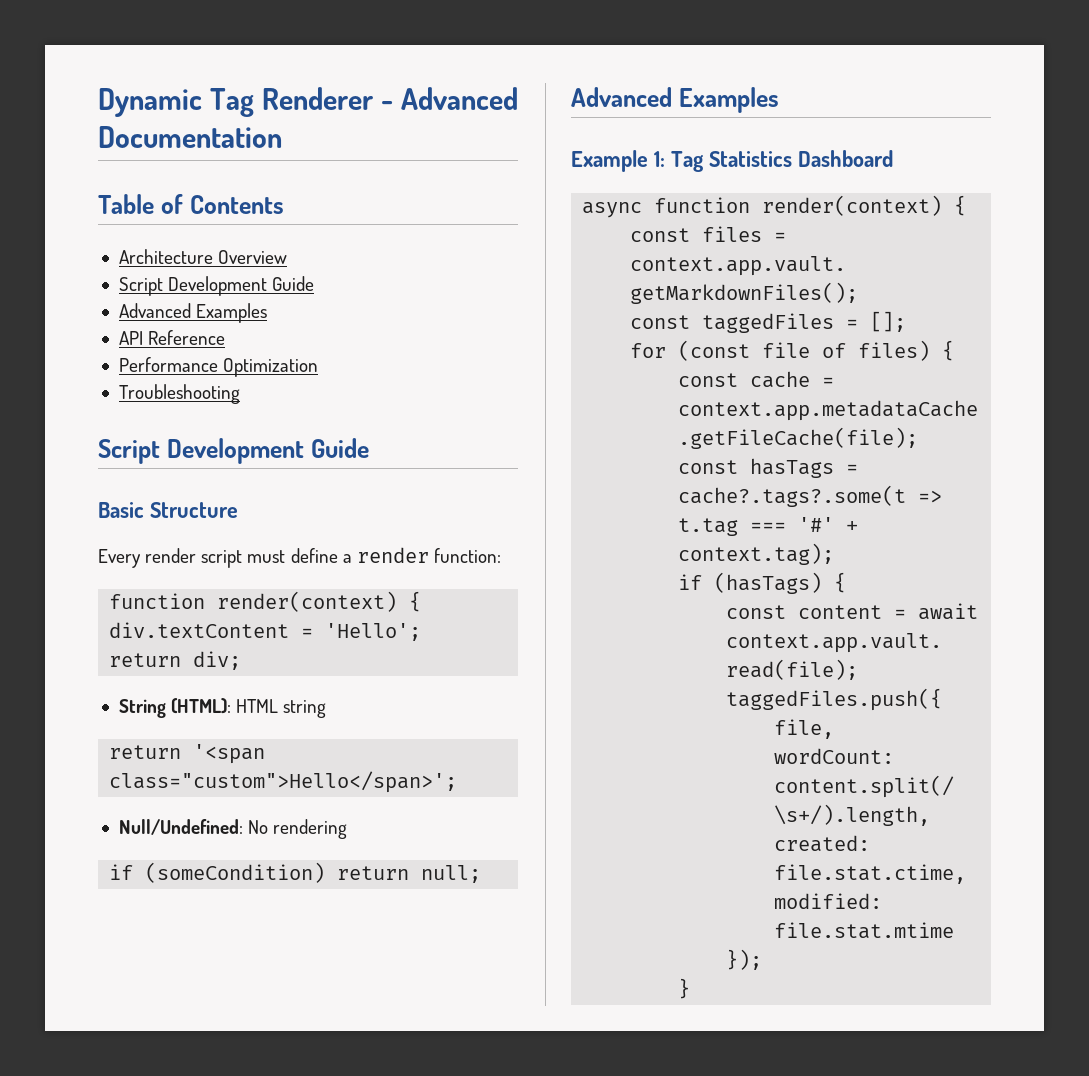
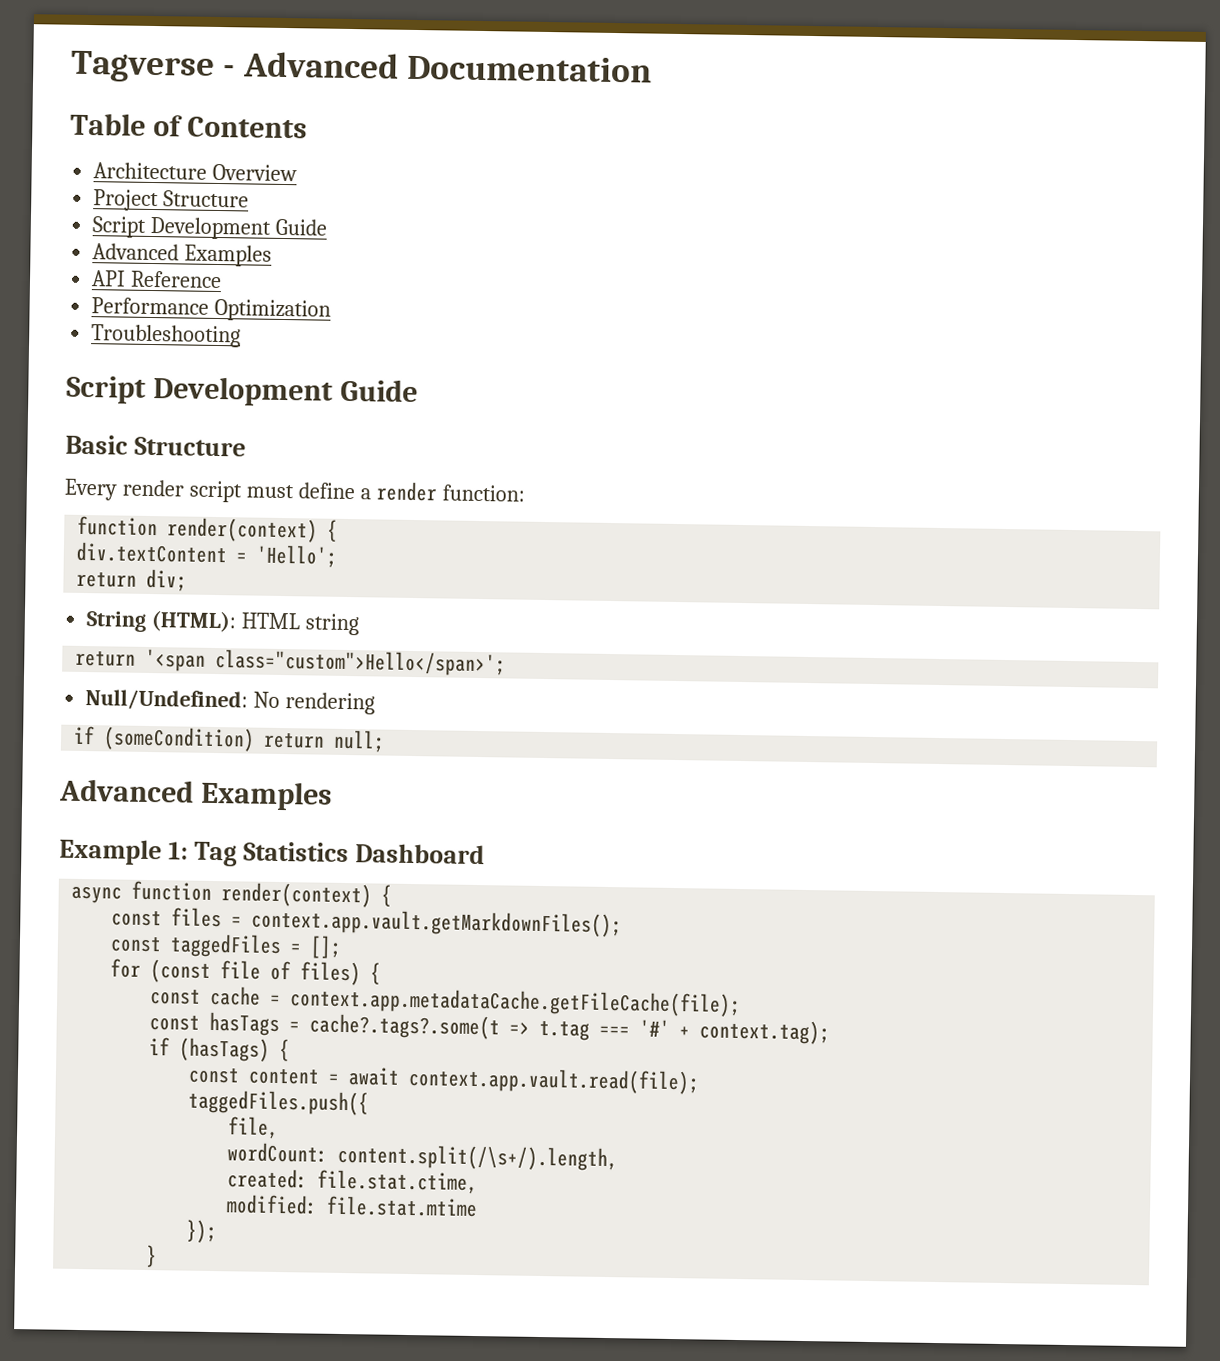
[98,87,373,117] Dynamic Tag Renderer -> [71,50,215,83] Tagverse
(288, 257) none -> [93,189,250,212] // Project Structure

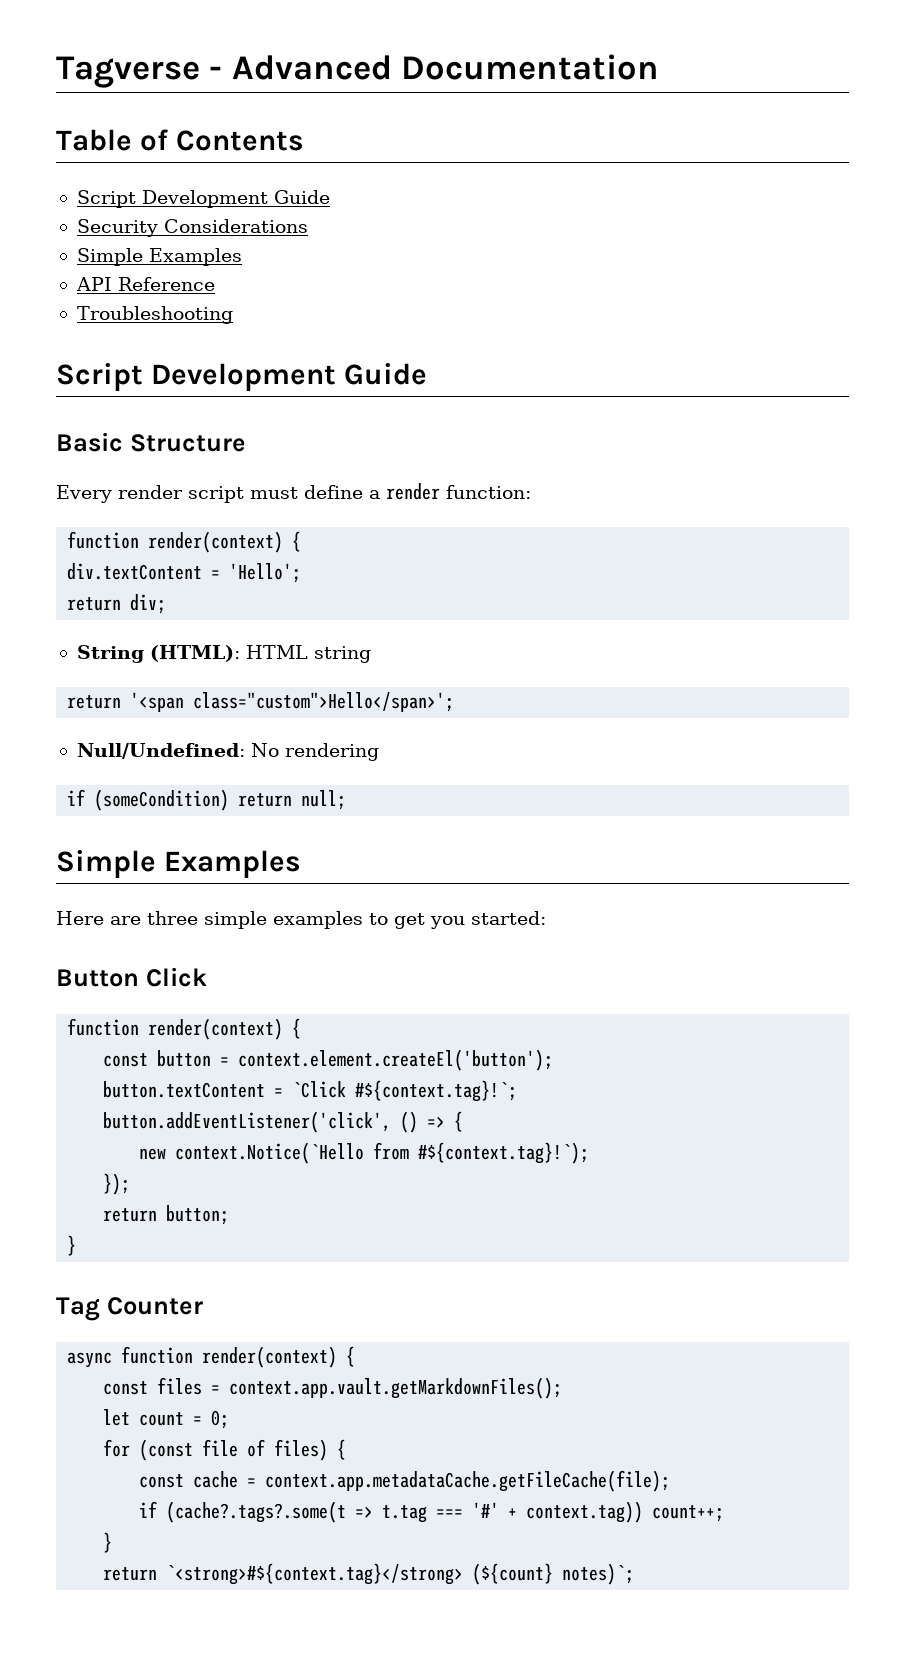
[93,162,298,182] [93,189,250,212] [92,216,328,240] [92,243,180,261] // Architecture Overview // Project Structure // Script Development Guide // Advanced -> [76,190,330,208] [76,219,308,237] [76,248,143,266] // Script Development Guide // Security Considerations // Simple
[91,297,332,322] // Performance Optimization -> (215, 284) none
[59,778,332,811] [59,838,485,867] Advanced Examples // Example 1: Tag Statistics Dashboard -> [56,850,301,878] [56,911,546,929] [56,967,207,987] [67,1018,302,1040] [103,1049,554,1071] [103,1080,518,1102] [103,1111,464,1133] [139,1142,590,1164] [103,1173,131,1195] [103,1205,230,1225] [67,1235,77,1256] [56,1297,203,1321] Simple Examples // Here are three simple examples to get you started: // Button Click // function render(context) { // const button = context.element.createEl('button'); // button.textContent = `Click #${context.tag}!`; // button.addEventListener('click', () => { // new context.Notice(`Hello from #${context.tag}!`); // }); // return button; // } // Tag Counter
[110,933,343,959] const taggedFiles = []; -> [103,1409,230,1429] let count = 0;
[149,1011,501,1040] const hasTags = cache?.tags?.some(t -> [139,1501,347,1523] if (cache?.tags?.some(t
[699,1019,831,1045] [149,1037,291,1062] [188,1066,701,1095] [188,1089,370,1116] [228,1116,280,1140] [227,1142,619,1172] [227,1168,479,1195] [226,1194,479,1218] [186,1219,218,1244] [146,1245,158,1268] context.tag); // if (hasTags) { // const content = await context.app.vault.read(file); // taggedFiles.push({ // file, // wordCount: content.split(/\s+/).length, // created: file.stat.ctime, // modified: file.stat.mtime // }); // } -> [526,1501,725,1523] [103,1532,113,1553] [103,1563,635,1585] context.tag)) count++; // } // return `<strong>#${context.tag}</strong> (${count} notes)`;

